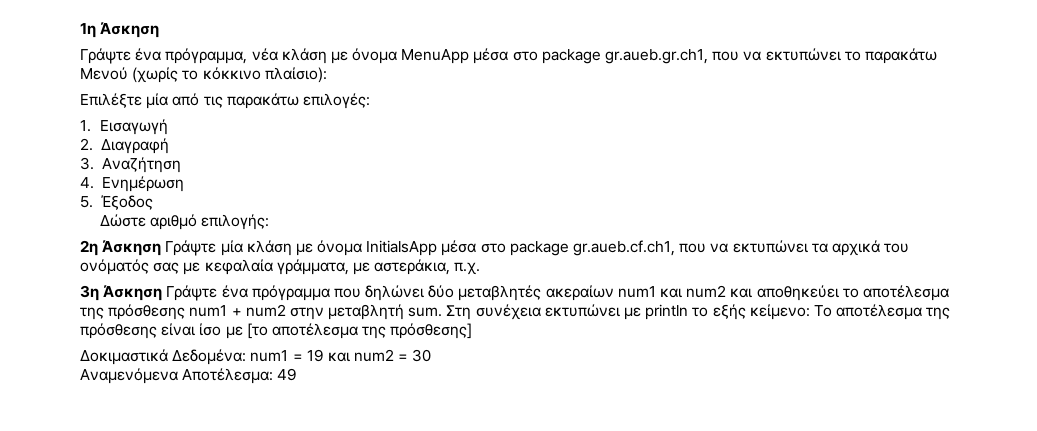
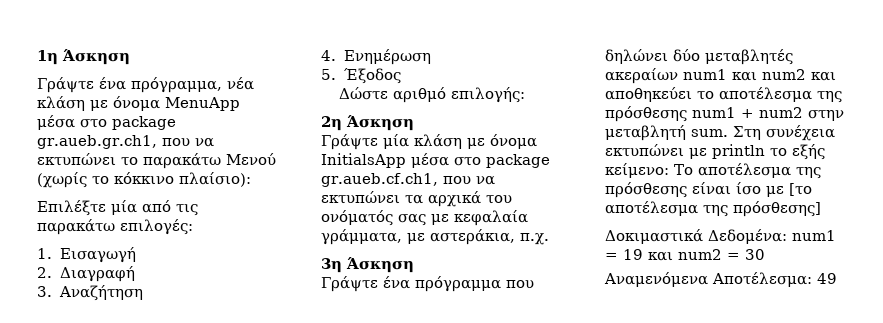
(162, 248) none -> (414, 123) //
(163, 293) none -> (414, 265) //

